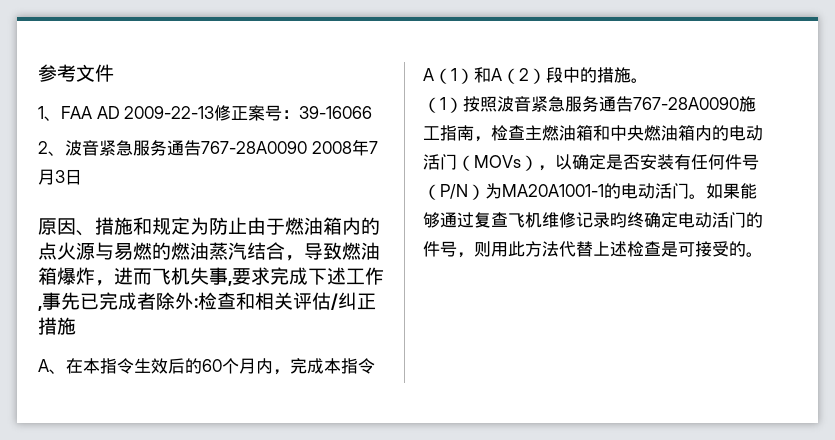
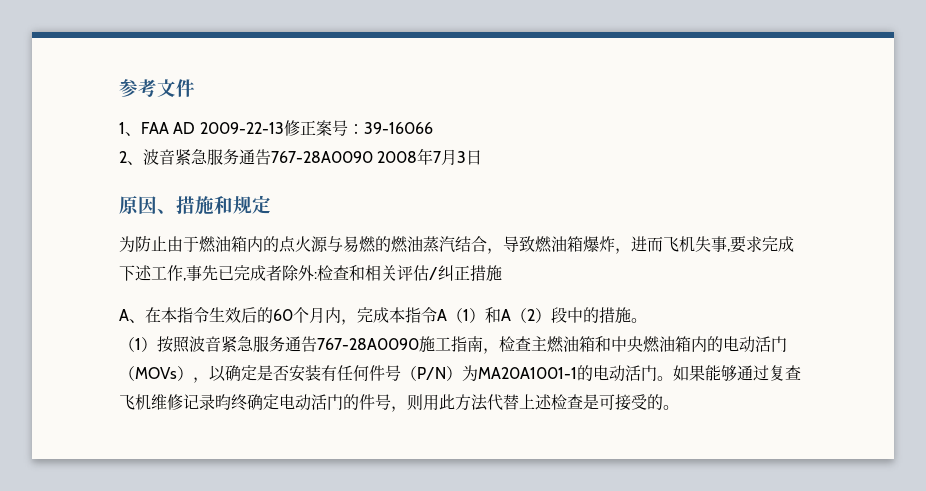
(190, 226) none -> (271, 204) //

